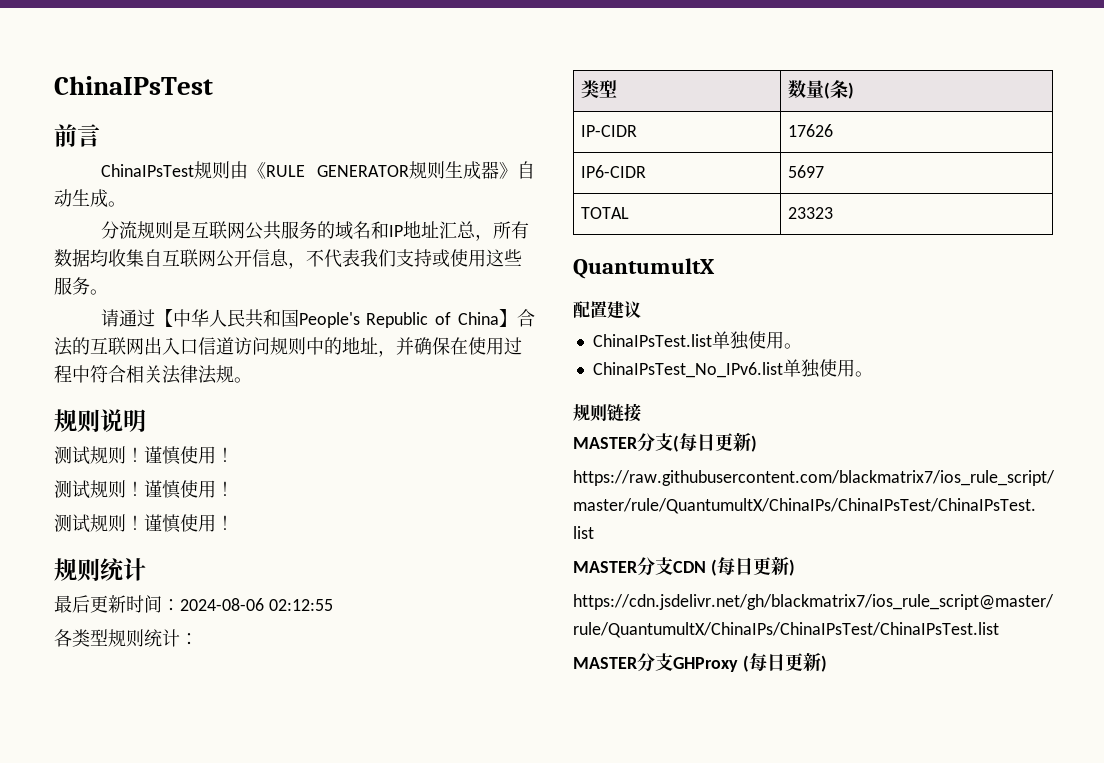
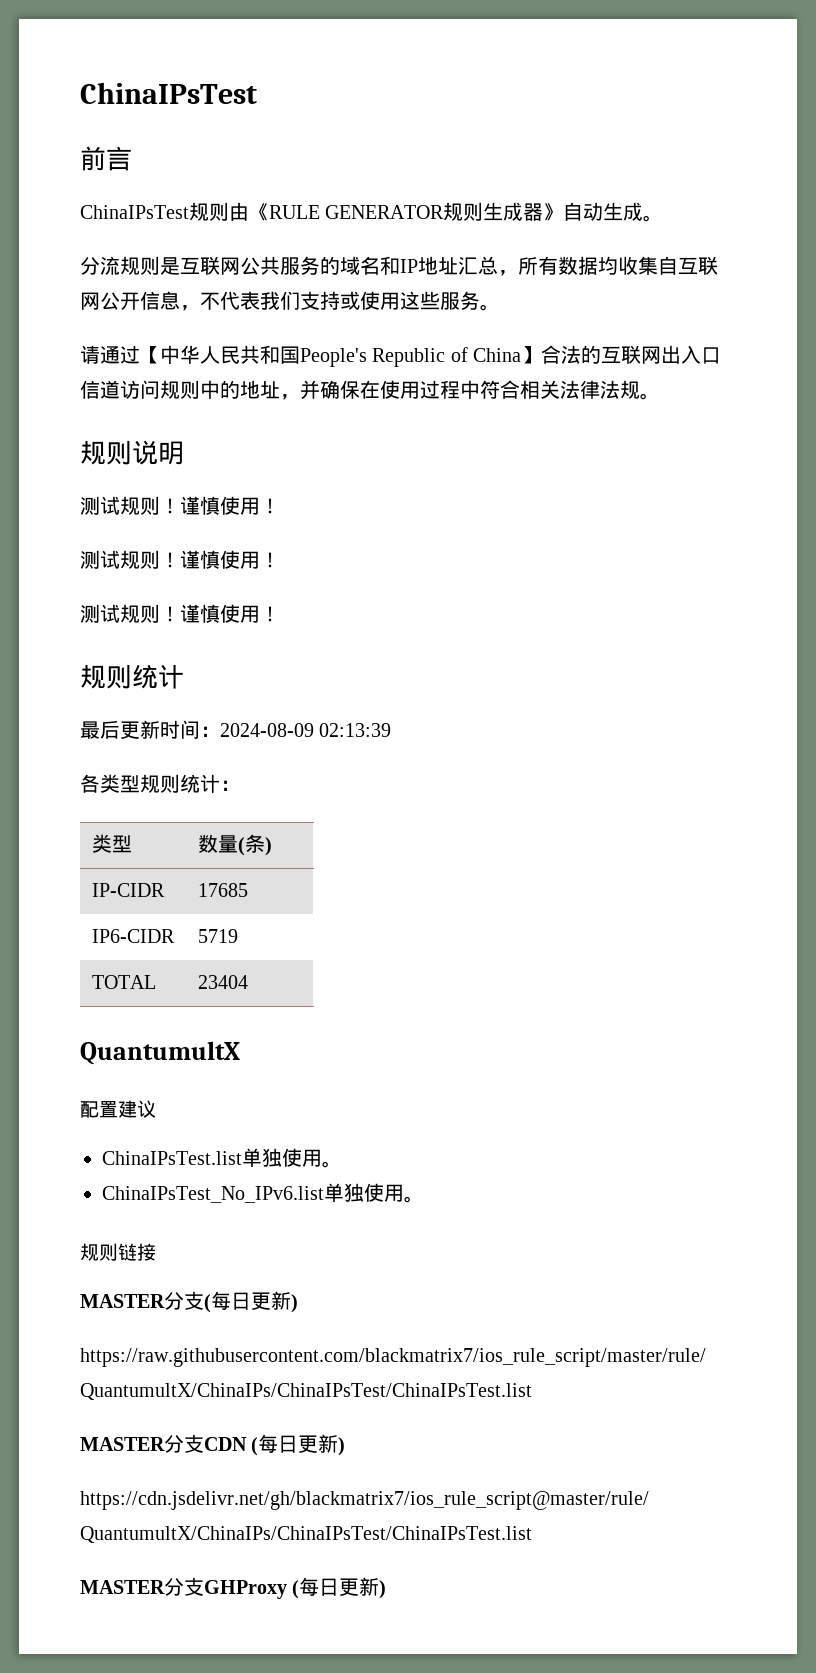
[180,598,333,611] 2024-08-06 02:12:55 -> [220,723,392,737] 2024-08-09 02:13:39
[788,124,834,137] 17626 -> [197,883,248,897] 17685
[788,165,825,178] 5697 -> [197,929,238,943] 5719
[788,207,834,219] 23323 -> [197,975,248,989] 23404

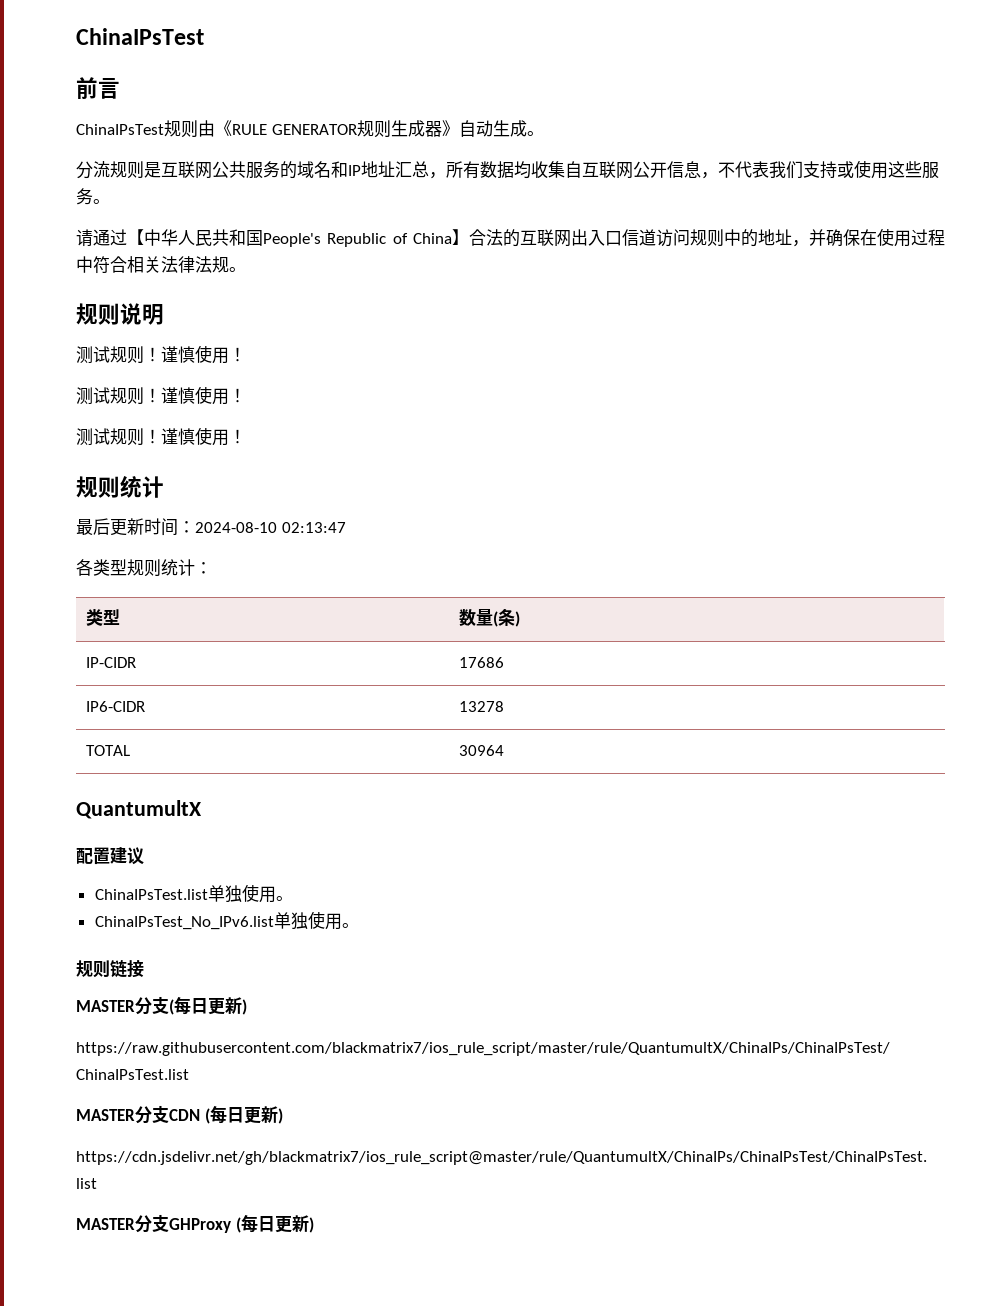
[220,723,392,737] 2024-08-09 02:13:39 -> [195,522,346,533] 2024-08-10 02:13:47
[197,883,248,897] 17685 -> [459,657,505,668] 17686
[197,929,238,943] 5719 -> [459,701,505,712] 13278
[197,975,248,989] 23404 -> [459,745,505,756] 30964

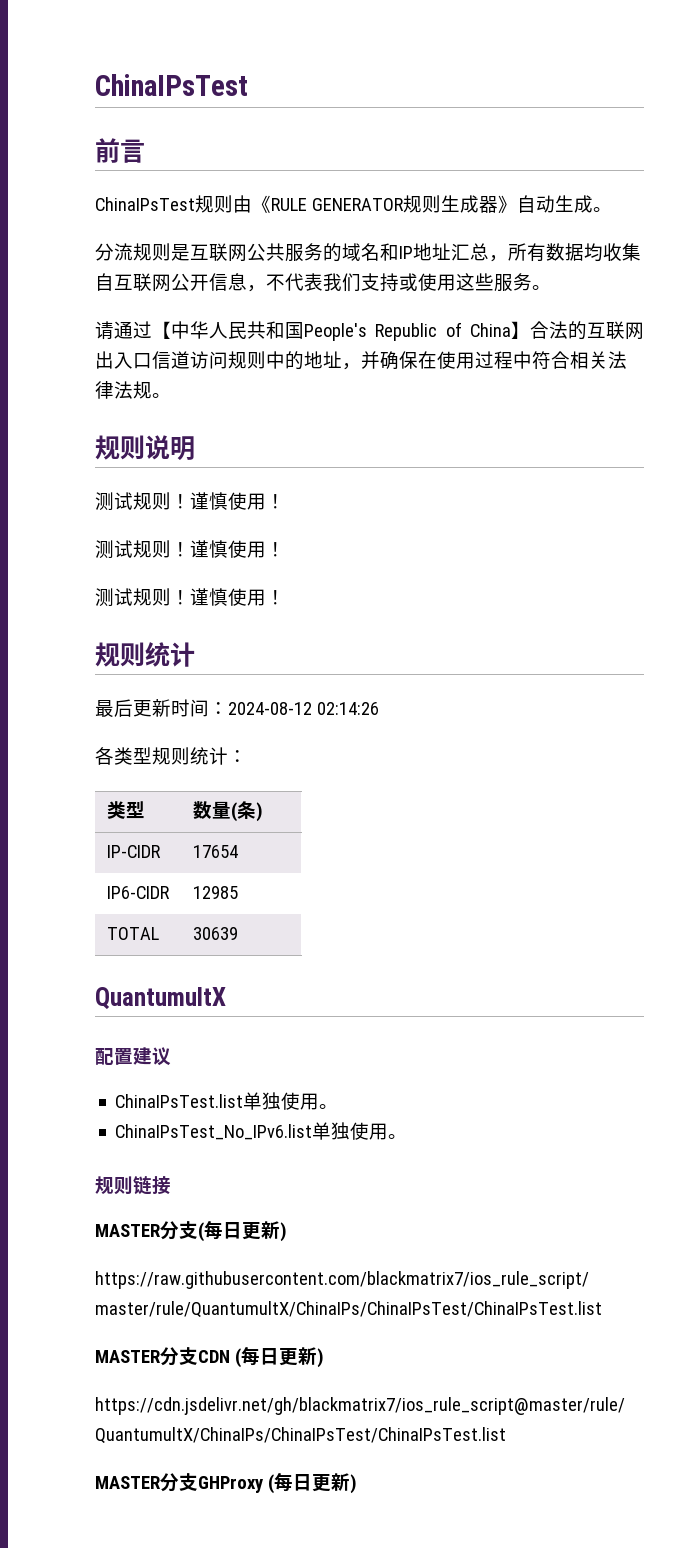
[195,522,346,533] 2024-08-10 02:13:47 -> [228,702,379,715] 2024-08-12 02:14:26
[459,657,505,668] 17686 -> [192,845,238,858] 17654
[459,701,505,712] 13278 -> [192,886,238,899] 12985
[459,745,505,756] 30964 -> [192,927,238,940] 30639

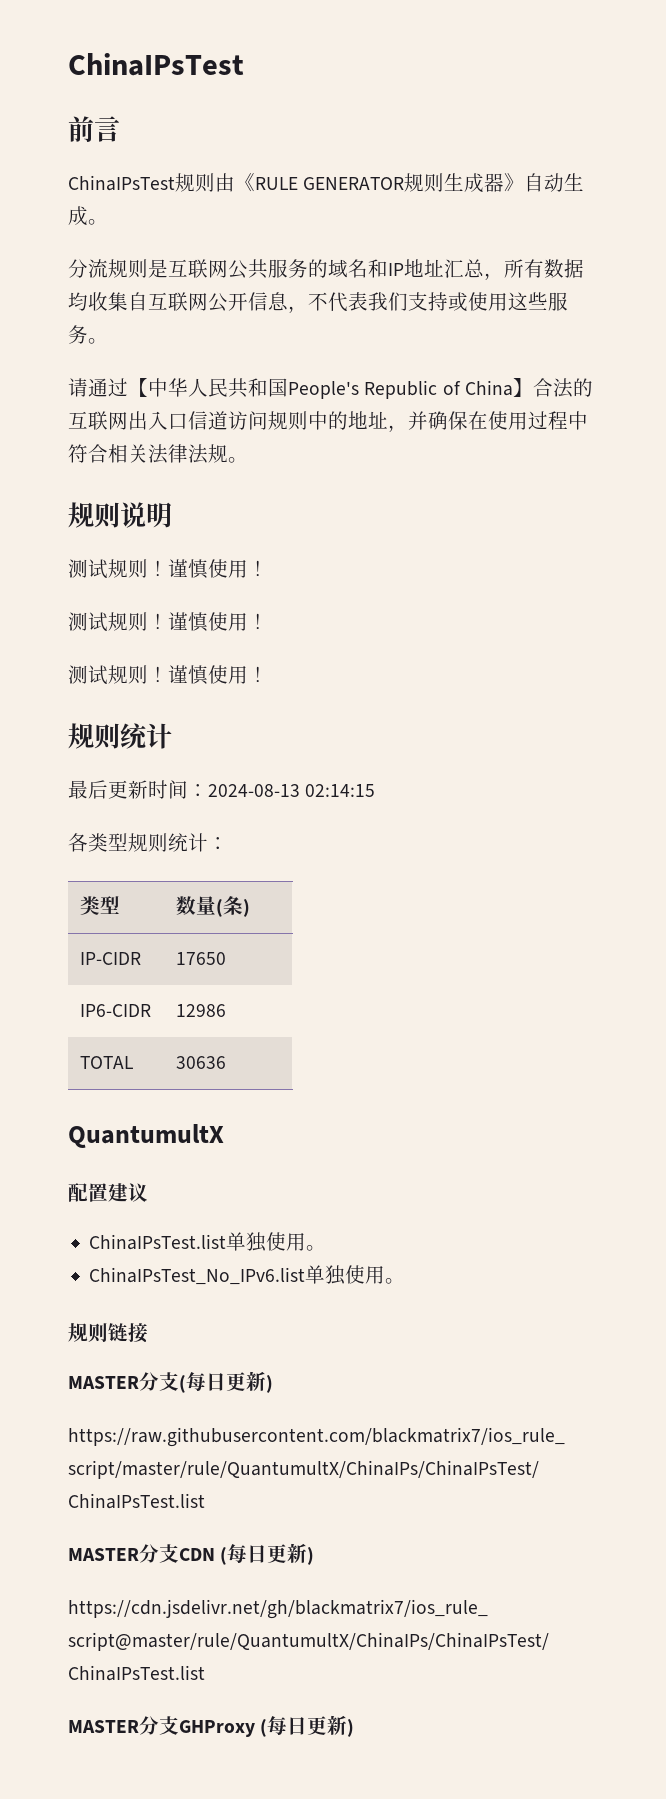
[228,702,379,715] 2024-08-12 02:14:26 -> [208,784,376,797] 2024-08-13 02:14:15
[192,845,238,858] 17654 -> [176,952,227,965] 17650
[192,886,238,899] 12985 -> [176,1004,227,1017] 12986
[192,927,238,940] 30639 -> [176,1056,227,1069] 30636

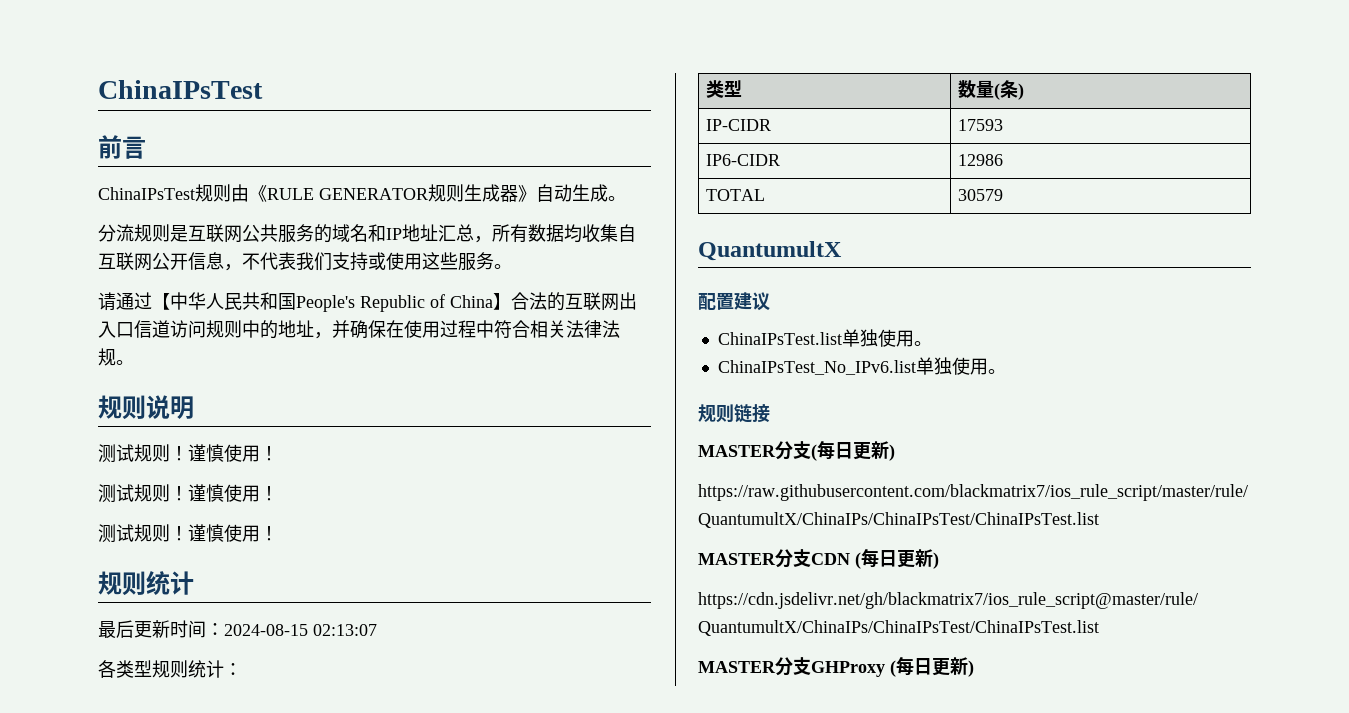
[208,784,376,797] 2024-08-13 02:14:15 -> [224,624,377,636] 2024-08-15 02:13:07
[176,952,227,965] 17650 -> [958,119,1004,131] 17593
[176,1056,227,1069] 30636 -> [958,189,1004,201] 30579

